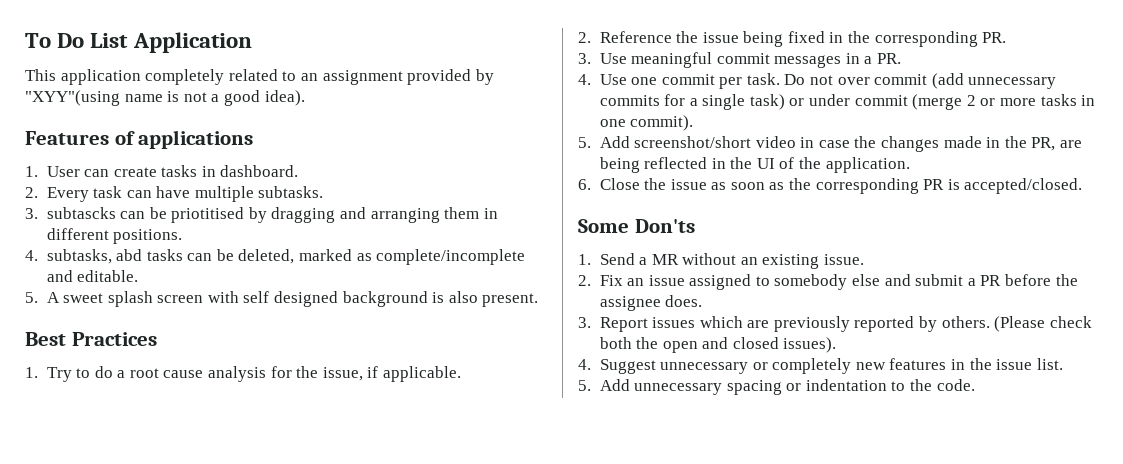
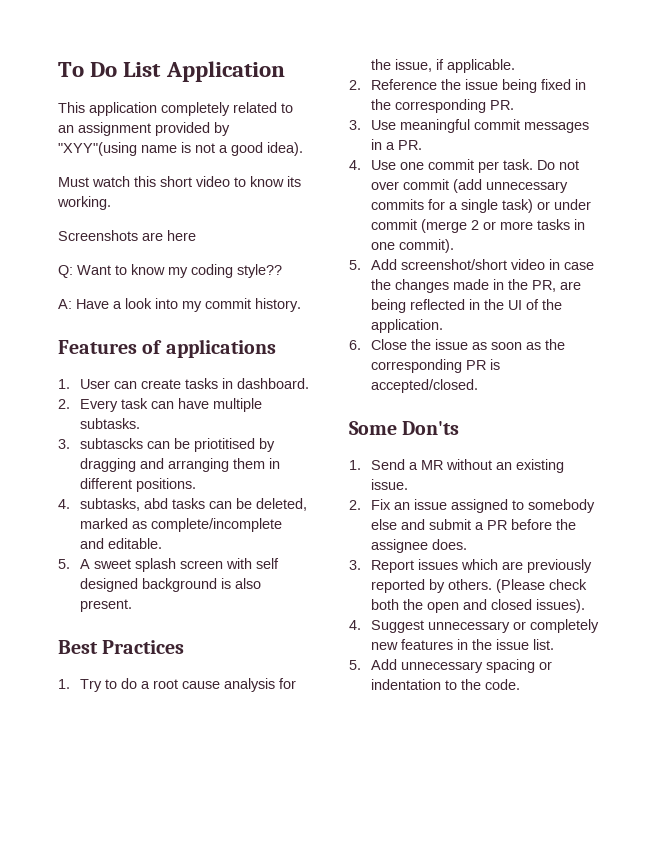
(305, 98) none -> [58,176,301,187] [57,196,111,210] [58,230,196,241] [58,264,282,278] [58,298,301,312] // Must watch this short video to know its working. // Screenshots are here // Q: Want to know my coding style?? // A: Have a look into my commit history.

